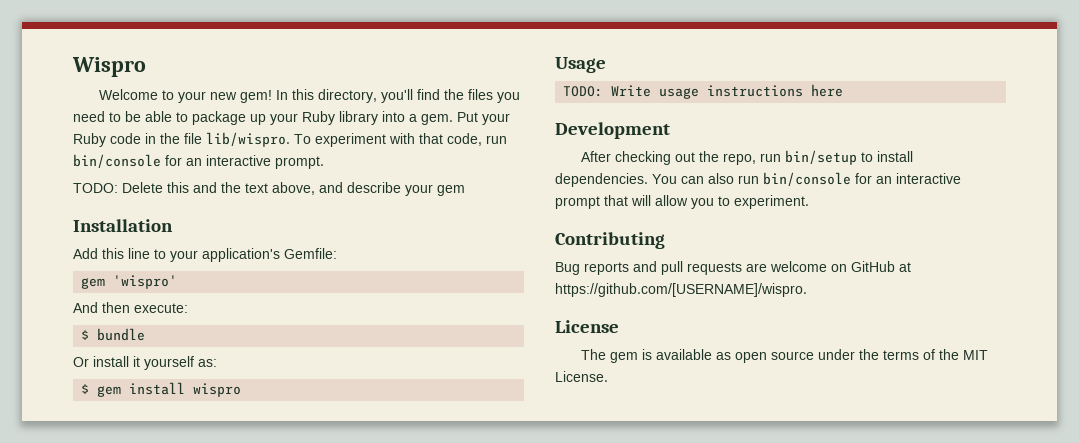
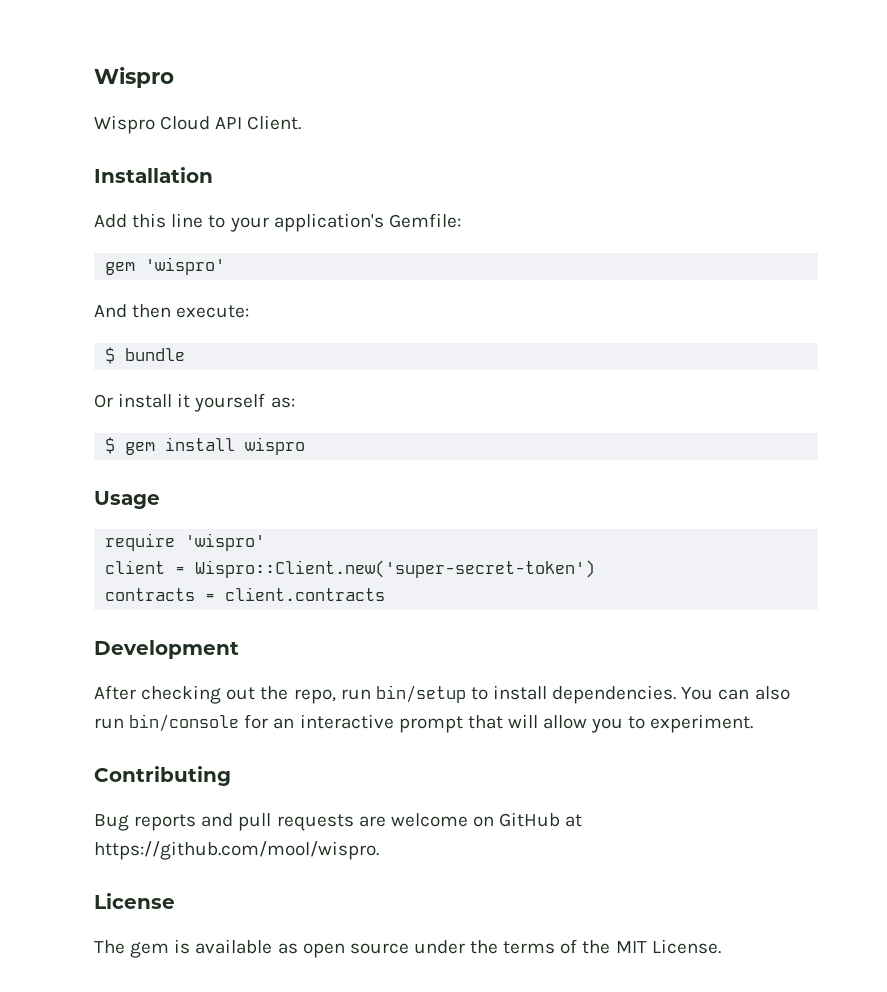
[98,89,520,103] [73,111,510,125] [73,132,507,147] [73,154,324,169] [73,182,465,196] Welcome to your new gem! In this directory, you'll find the files you need to be able to package up your Ruby library into a gem. Put your Ruby code in the file lib/wispro. To experiment with that code, run bin/console for an interactive prompt. // TODO: Delete this and the text above, and describe your gem -> [94,115,302,134] Wispro Cloud API Client.
[563,84,844,99] TODO: Write usage instructions here -> [105,533,266,551] [105,560,596,578] [105,587,386,601] require 'wispro' // client = Wispro::Client.new('super-secret-token') // contracts = client.contracts
[555,283,807,297] https://github.com/[USERNAME]/wispro. -> [94,841,379,860] https://github.com/mool/wispro.

